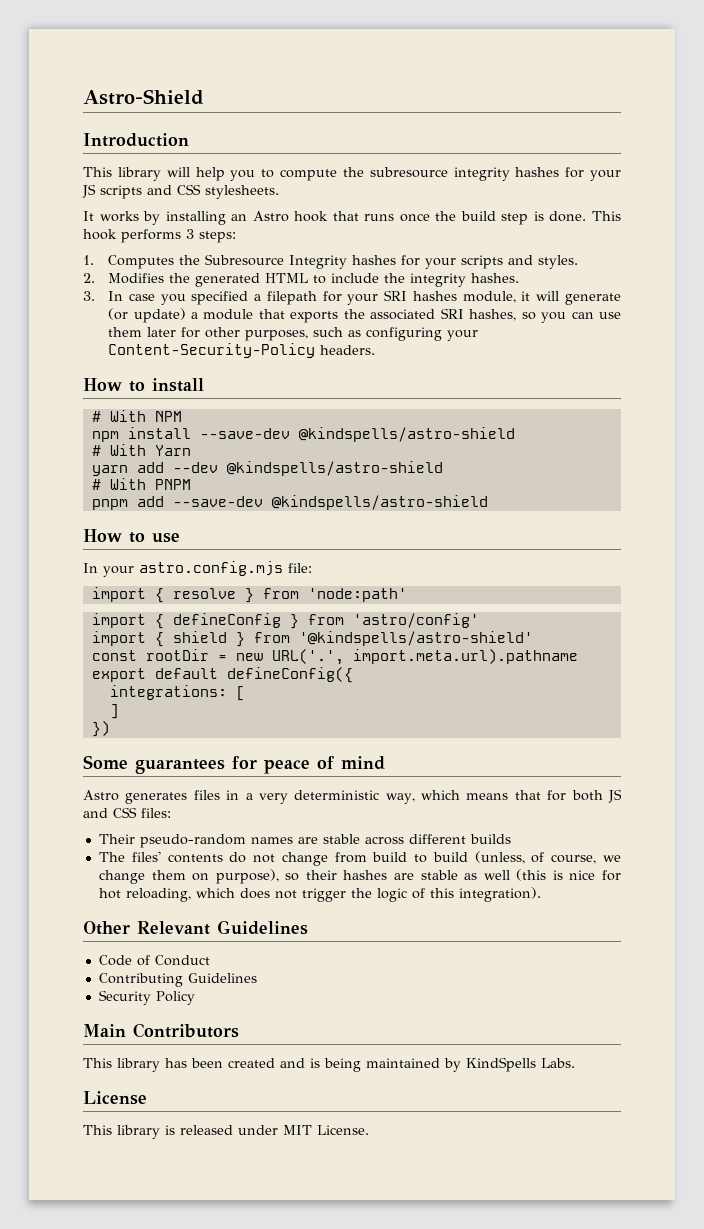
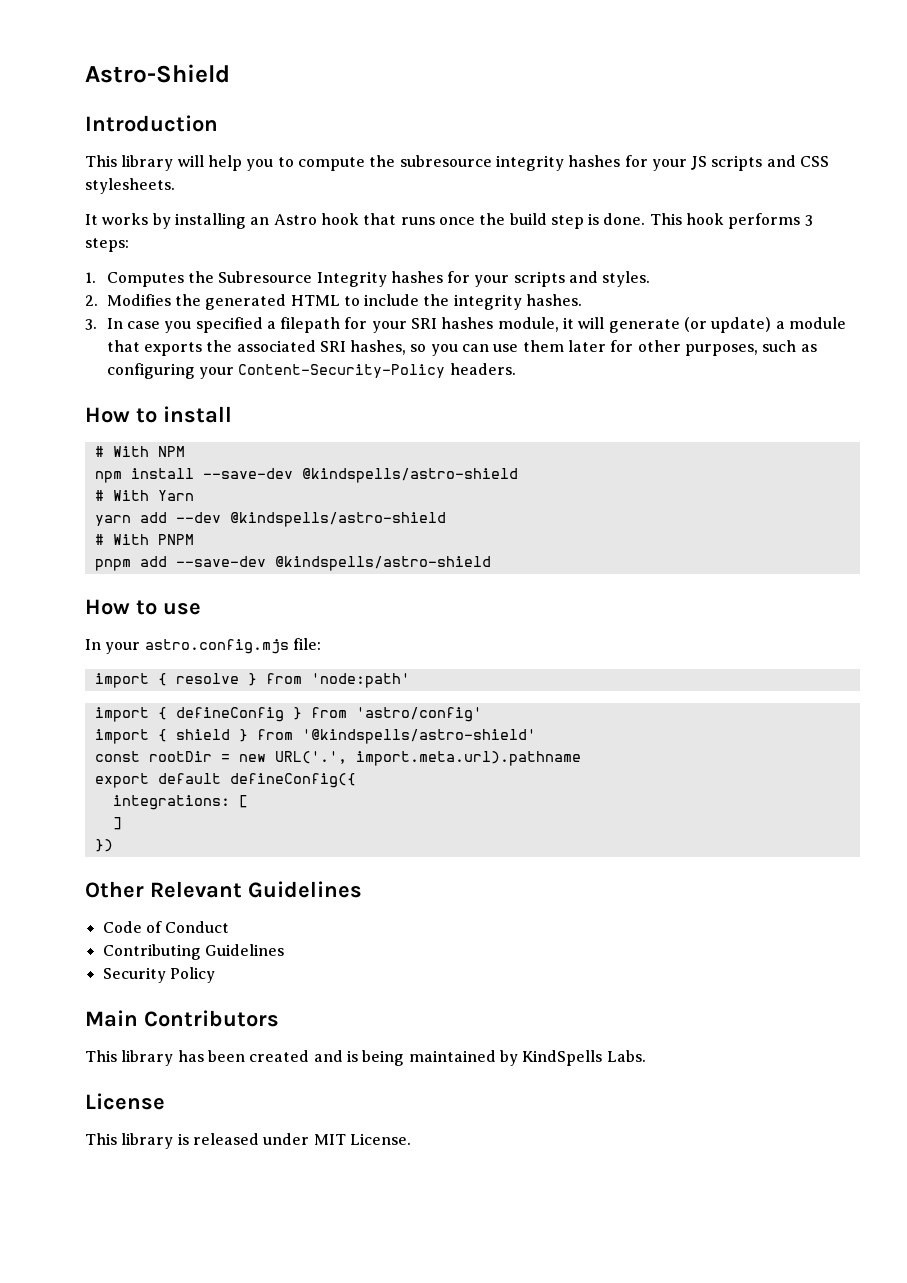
[83,755,385,774] [83,789,623,804] [83,807,171,818] [98,834,511,848] [98,851,622,866] [98,869,621,884] [98,887,541,902] // Some guarantees for peace of mind // Astro generates files in a very deterministic way, which means that for both JS and CSS files: // Their pseudo-random names are stable across different builds // The files' contents do not change from build to build (unless, of course, we change them on purpose), so their hashes are stable as well (this is nice for hot reloading, which does not trigger the logic of this integration). -> (113, 845) none

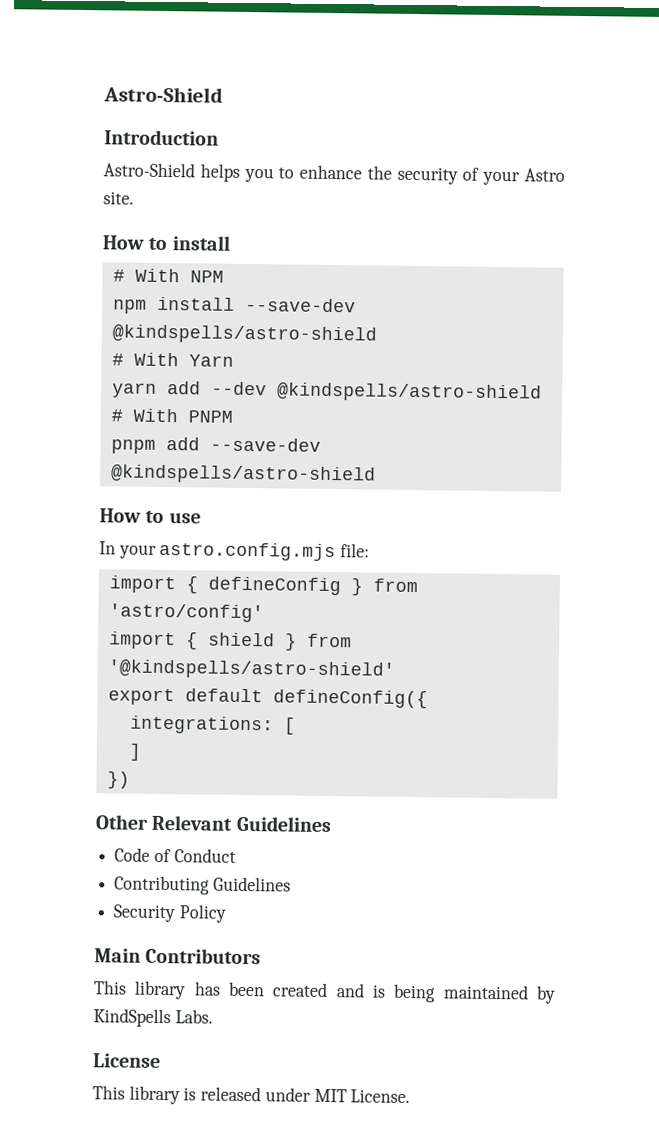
[85,155,830,171] [85,178,175,194] [85,213,813,229] [85,238,129,252] [85,271,651,287] [85,294,583,310] [85,317,846,333] [106,340,817,356] [106,363,516,379] This library will help you to compute the subresource integrity hashes for your JS scripts and CSS stylesheets. // It works by installing an Astro hook that runs once the build step is done. This hook performs 3 steps: // 1. Computes the Subresource Integrity hashes for your scripts and styles. // 2. Modifies the generated HTML to include the integrity hashes. // 3. In case you specified a filepath for your SRI hashes module, it will generate (or update) a module that exports the associated SRI hashes, so you can use them later for other purposes, such as configuring your Content-Security-Policy headers. -> [103,162,565,186] [103,191,134,205] Astro-Shield helps you to enhance the security of your Astro site.
[94,673,410,688] // import { resolve } from 'node:path' -> (371, 550) none
[94,751,581,766] // const rootDir = new URL('.', import.meta.url).pathname -> (395, 669) none

